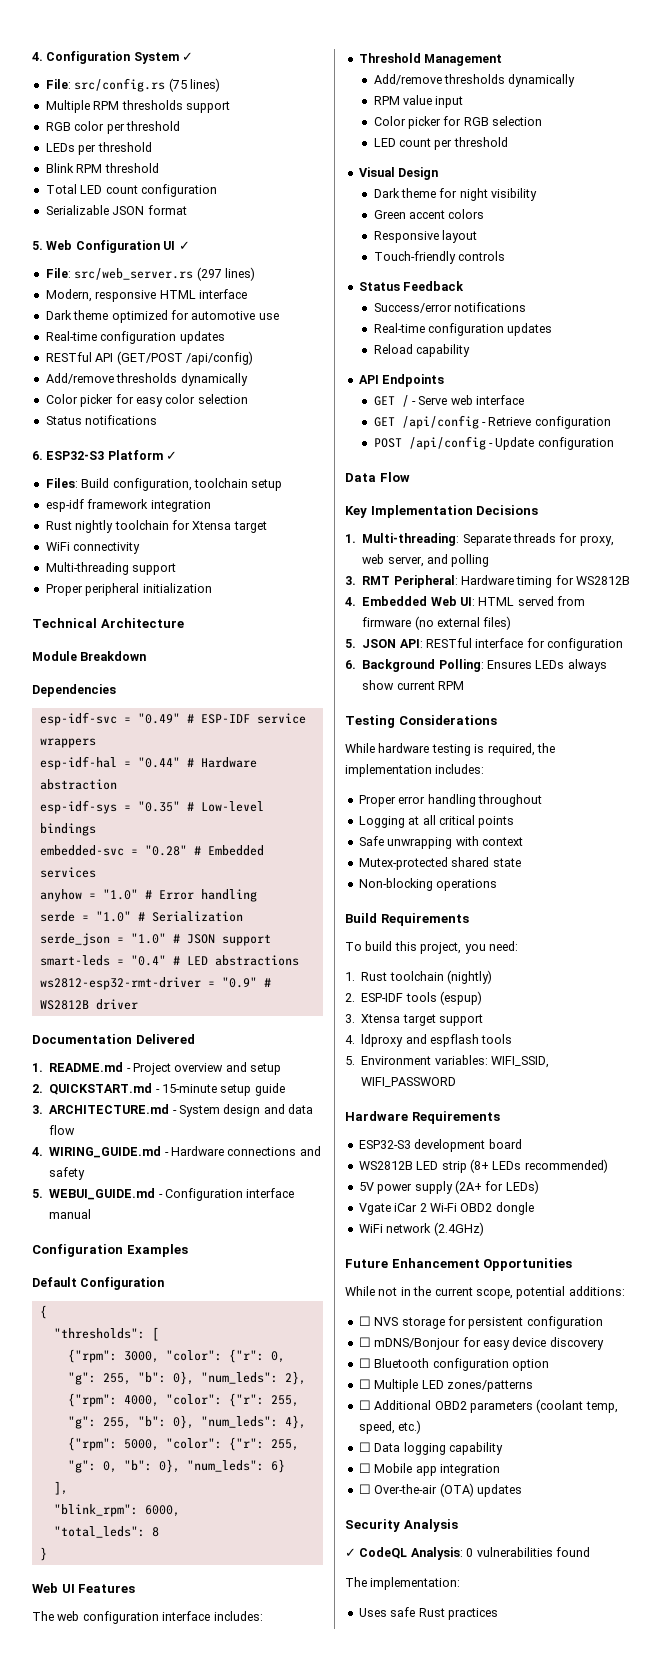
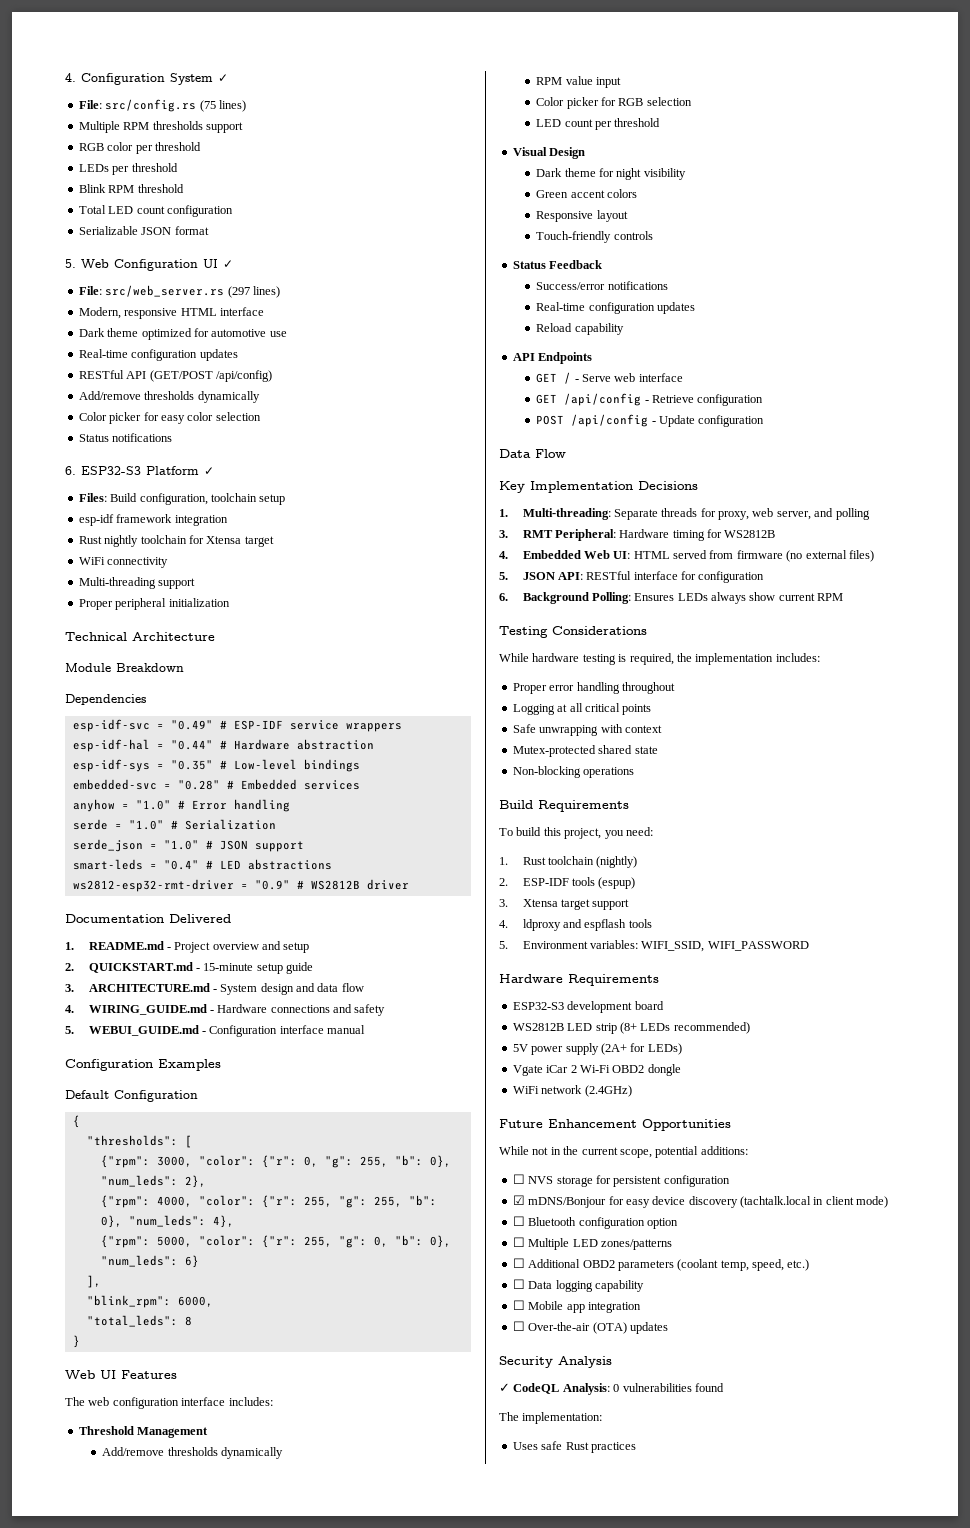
[358,1337,371,1347] ☐ -> [512,1195,525,1205] ☑
(604, 1343) none -> [740,1196,889,1208] (tachtalk.local in client mode)

